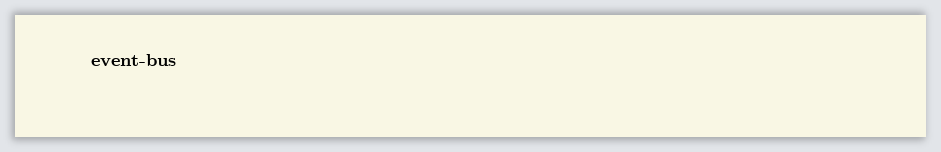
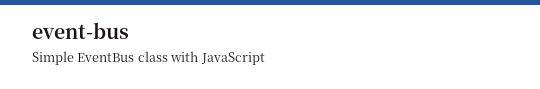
(176, 60) none -> [32,51,265,65] // Simple EventBus class with JavaScript

